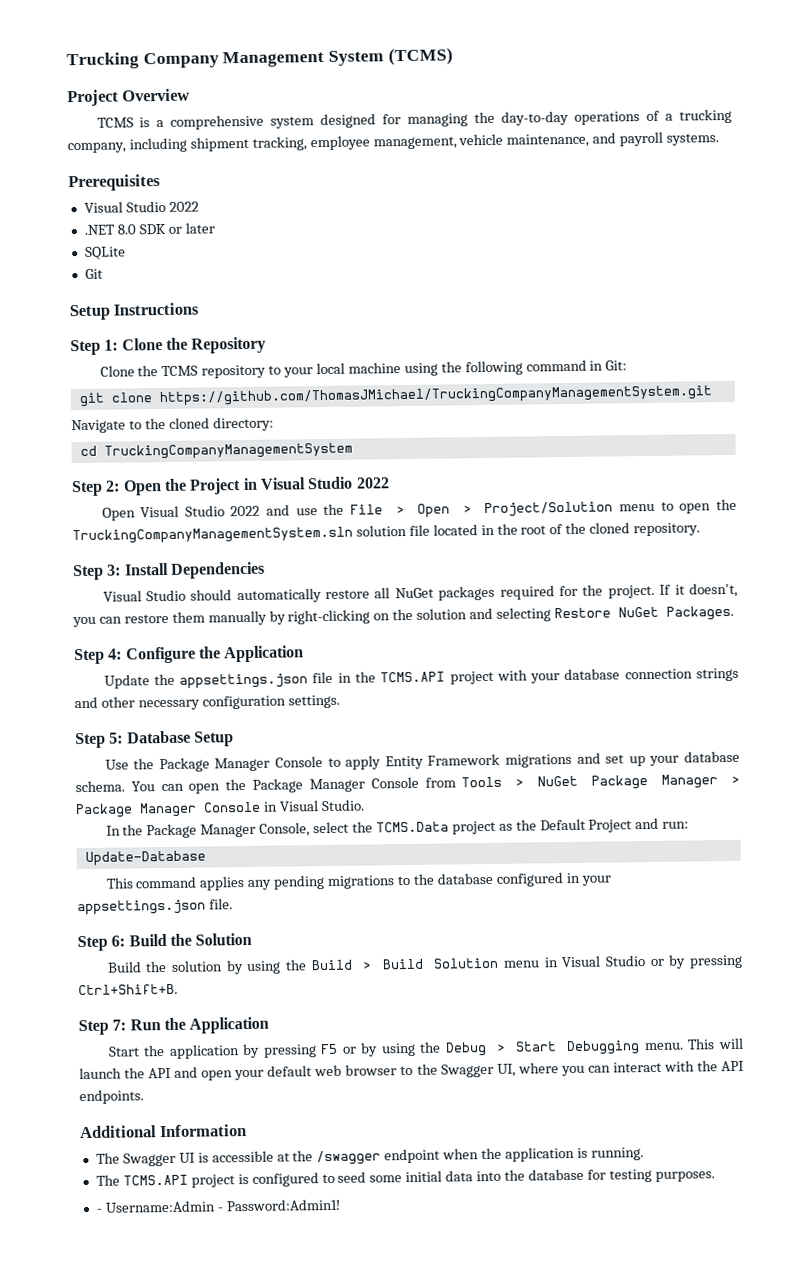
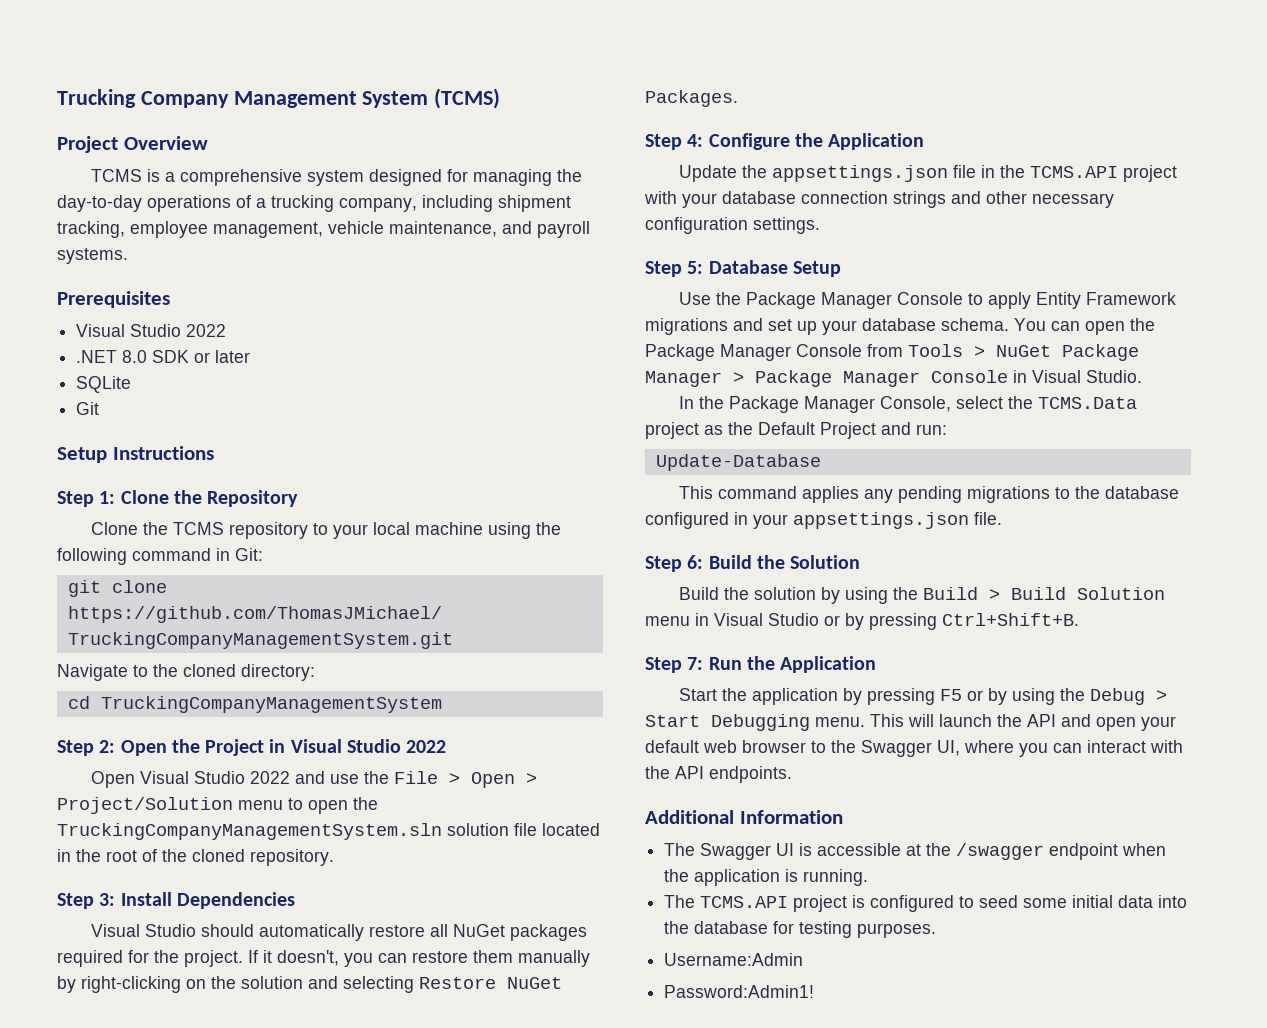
[95,1208,103,1213] - -> (937, 930) none
[216,1207,224,1212] - -> (804, 959) //

